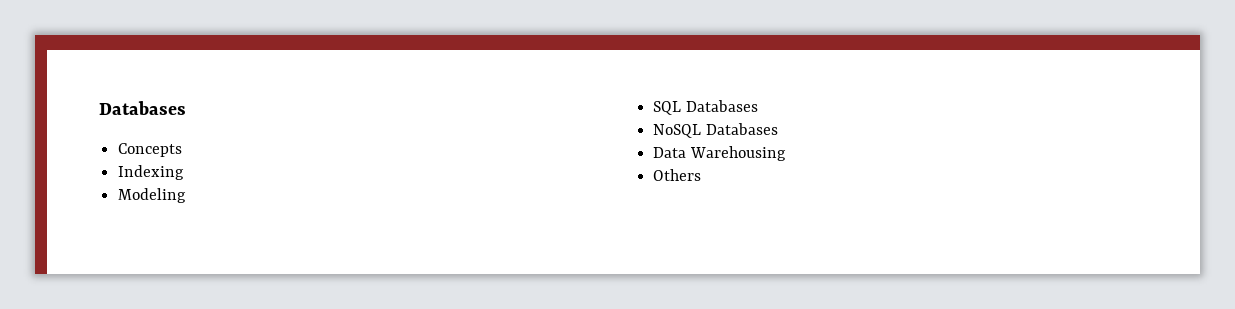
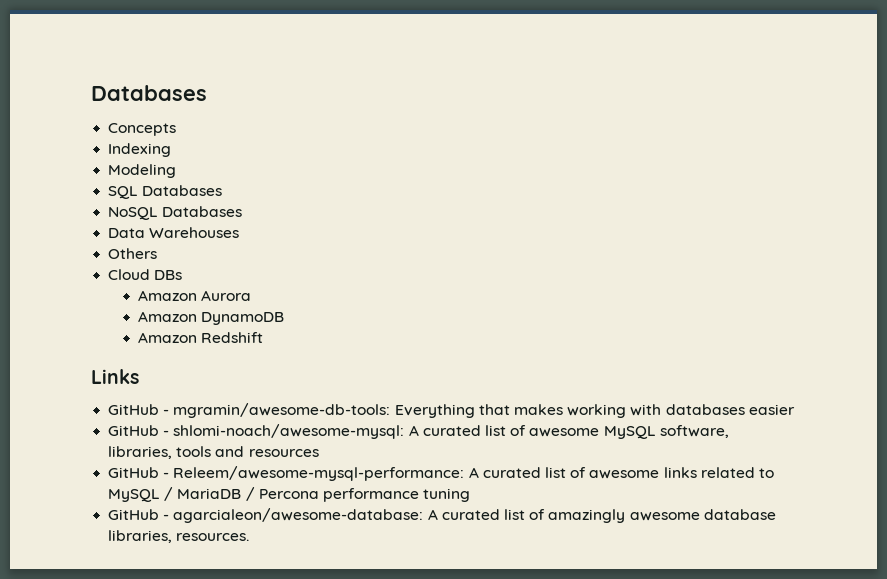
[689,146,786,161] Warehousing -> [149,227,240,238] Warehouses
(702, 175) none -> [108,269,183,280] [138,290,252,301] [138,311,285,325] [138,332,264,343] [91,369,139,384] [108,403,795,418] [108,424,729,439] [108,446,319,459] [108,466,774,481] [108,487,471,502] [108,508,776,523] [108,530,250,543] // Cloud DBs // Amazon Aurora // Amazon DynamoDB // Amazon Redshift // Links // GitHub - mgramin/awesome-db-tools: Everything that makes working with databases easier // GitHub - shlomi-noach/awesome-mysql: A curated list of awesome MySQL software, libraries, tools and resources // GitHub - Releem/awesome-mysql-performance: A curated list of awesome links related to MySQL / MariaDB / Percona performance tuning // GitHub - agarcialeon/awesome-database: A curated list of amazingly awesome database libraries, resources.

